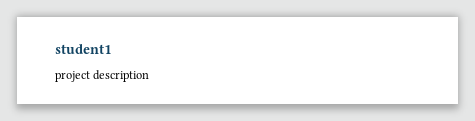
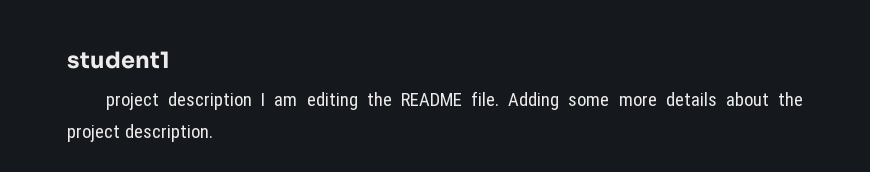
(150, 76) none -> [261,91,803,110] [67,124,213,142] I am editing the README file. Adding some more details about the project description.

